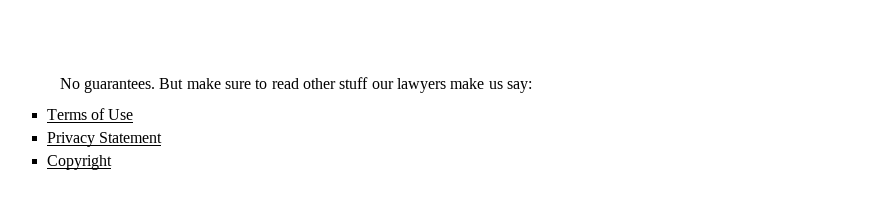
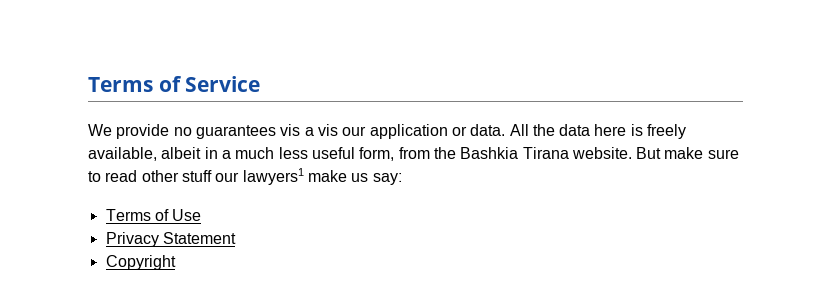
[59,78,156,93] No guarantees. -> [88,76,261,92] [88,124,687,139] [88,147,632,161] Terms of Service // We provide no guarantees vis a vis our application or data. All the data here is freely available, albeit in a much less useful form, from the Bashkia Tirana website.
[397,78,447,93] lawyers -> [242,168,304,185] lawyers1

